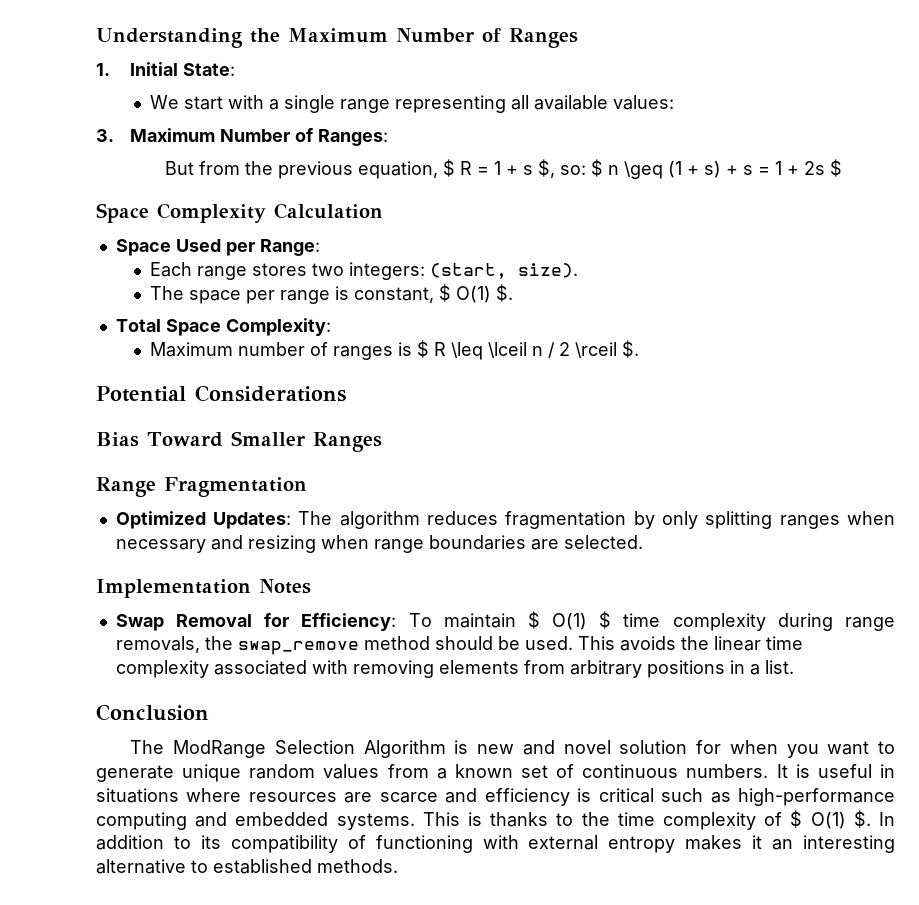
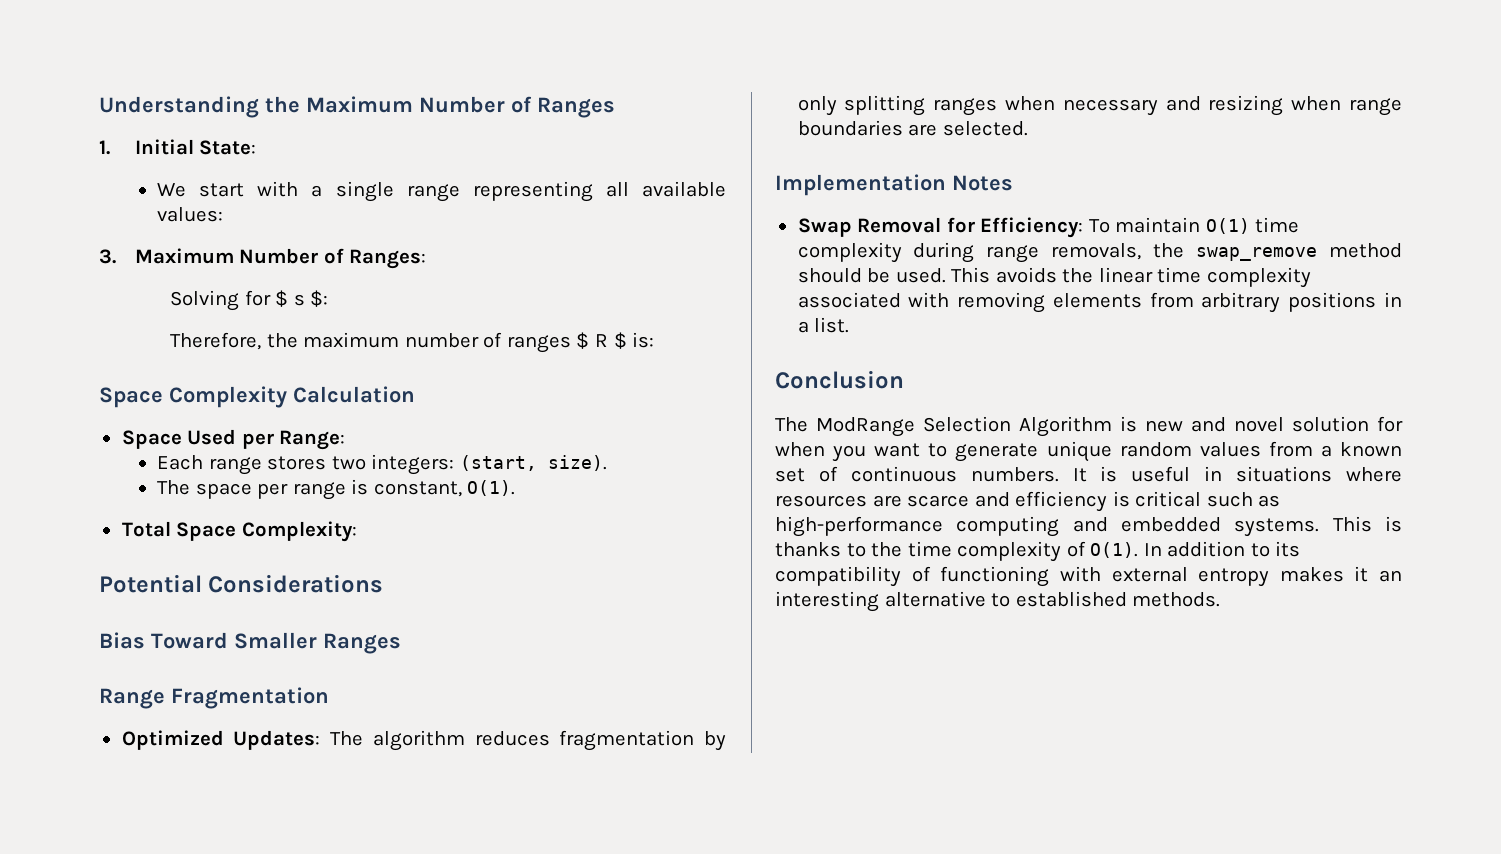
[164,159,842,179] But from the previous equation, $ R = 1 + s $, so: $ n \geq (1 + s) + s = 1 + 2s $ -> [170,290,329,311] [170,332,655,353] Solving for $ s $: // Therefore, the maximum number of ranges $ R $ is:
[439,284,514,303] $ O(1) $. -> [467,480,516,496] O(1).
[150,340,640,360] // Maximum number of ranges is $ R \leq \lceil n / 2 \rceil $. -> (357, 531) none
[527,611,612,630] $ O(1) $ -> [1205,218,1250,234] O(1)
[790,810,871,829] $ O(1) $. -> [1090,542,1139,558] O(1).

